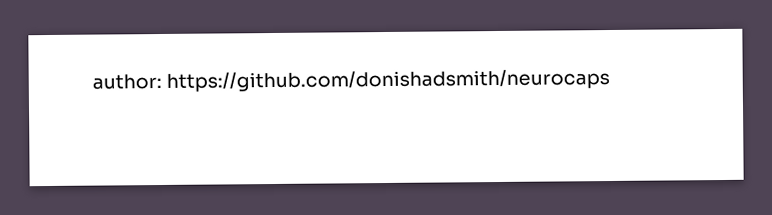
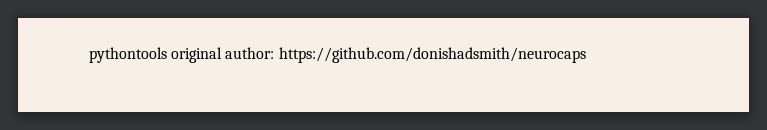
(92, 81) none -> [89,47,223,63] pythontools original

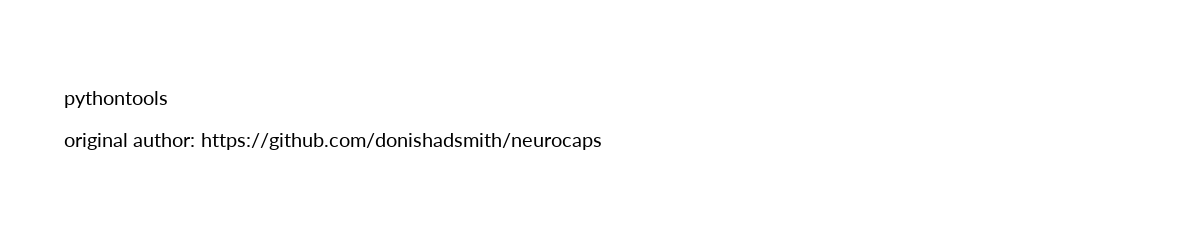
(167, 55) none -> (168, 99) //

